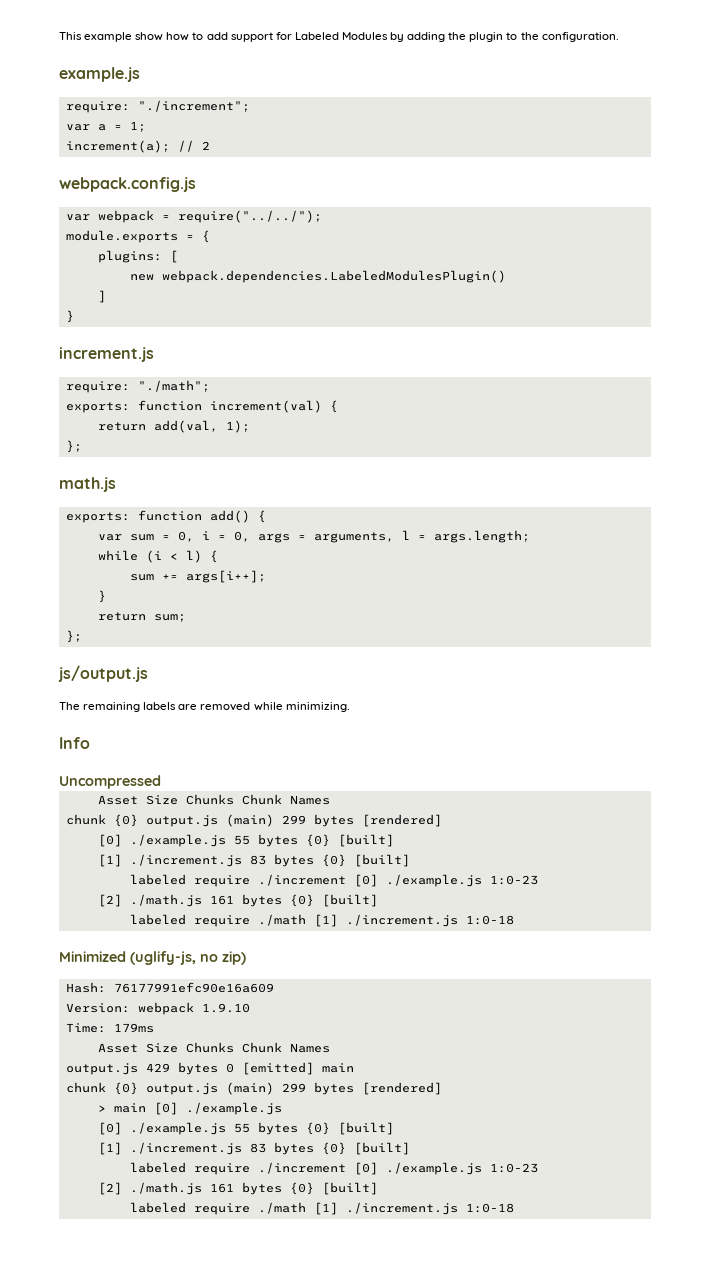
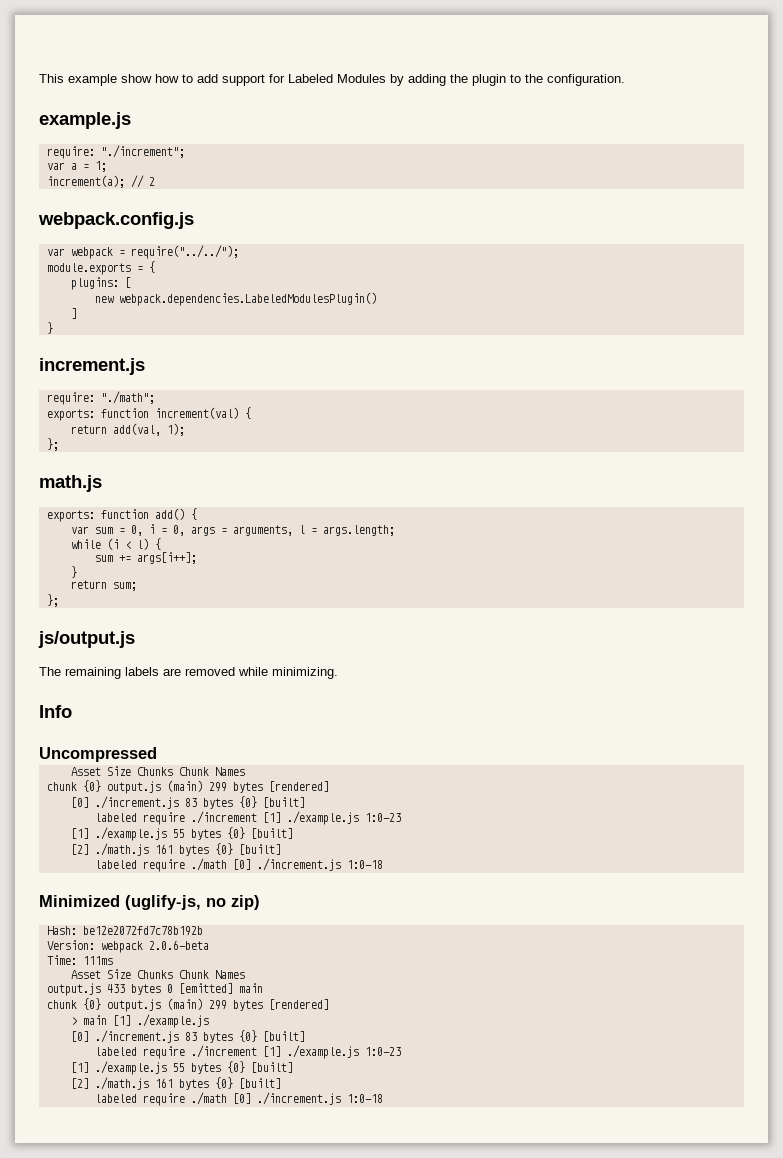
[129,834,394,847] [97,854,410,867] [129,874,538,887] [97,894,378,907] [129,914,338,927] ./example.js 55 bytes {0} [built] // [1] ./increment.js 83 bytes {0} [built] // labeled require ./increment [0] ./example.js 1:0-23 // [2] ./math.js 161 bytes {0} [built] // labeled require ./math [1] -> [94,796,305,809] [94,811,401,825] [70,827,293,841] [70,843,281,856] [94,858,251,872] ./increment.js 83 bytes {0} [built] // labeled require ./increment [1] ./example.js 1:0-23 // [1] ./example.js 55 bytes {0} [built] // [2] ./math.js 161 bytes {0} [built] // labeled require ./math [0]
[113,982,274,993] 76177991efc90e16a609 -> [82,926,203,936] be12e2072fd7c78b192b
[201,1003,250,1013] 1.9.10 -> [148,940,209,950] 2.0.6-beta
[113,1023,154,1033] 179ms -> [82,956,113,965] 111ms
[145,1063,170,1072] 429 -> [106,984,125,993] 433
[153,1102,178,1115] [0] -> [112,1015,131,1026] [1]
[129,1122,394,1135] [97,1142,410,1155] [129,1162,538,1175] [97,1182,378,1195] [129,1202,338,1215] ./example.js 55 bytes {0} [built] // [1] ./increment.js 83 bytes {0} [built] // labeled require ./increment [0] ./example.js 1:0-23 // [2] ./math.js 161 bytes {0} [built] // labeled require ./math [1] -> [94,1030,305,1043] [94,1045,401,1059] [70,1061,293,1075] [70,1077,281,1090] [94,1092,251,1106] ./increment.js 83 bytes {0} [built] // labeled require ./increment [1] ./example.js 1:0-23 // [1] ./example.js 55 bytes {0} [built] // [2] ./math.js 161 bytes {0} [built] // labeled require ./math [0]

